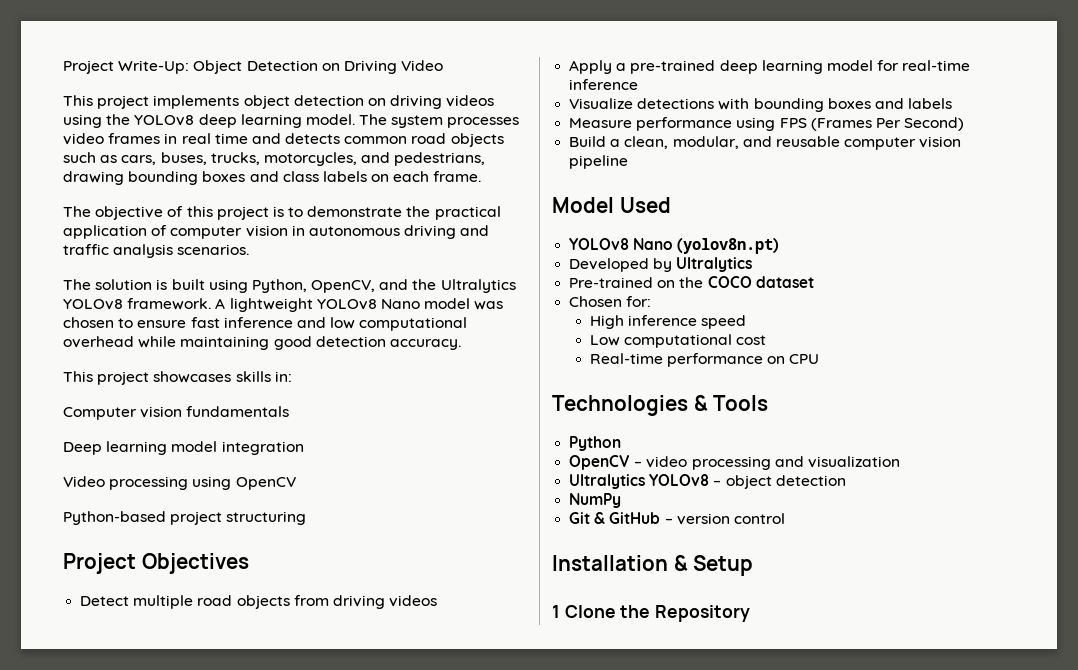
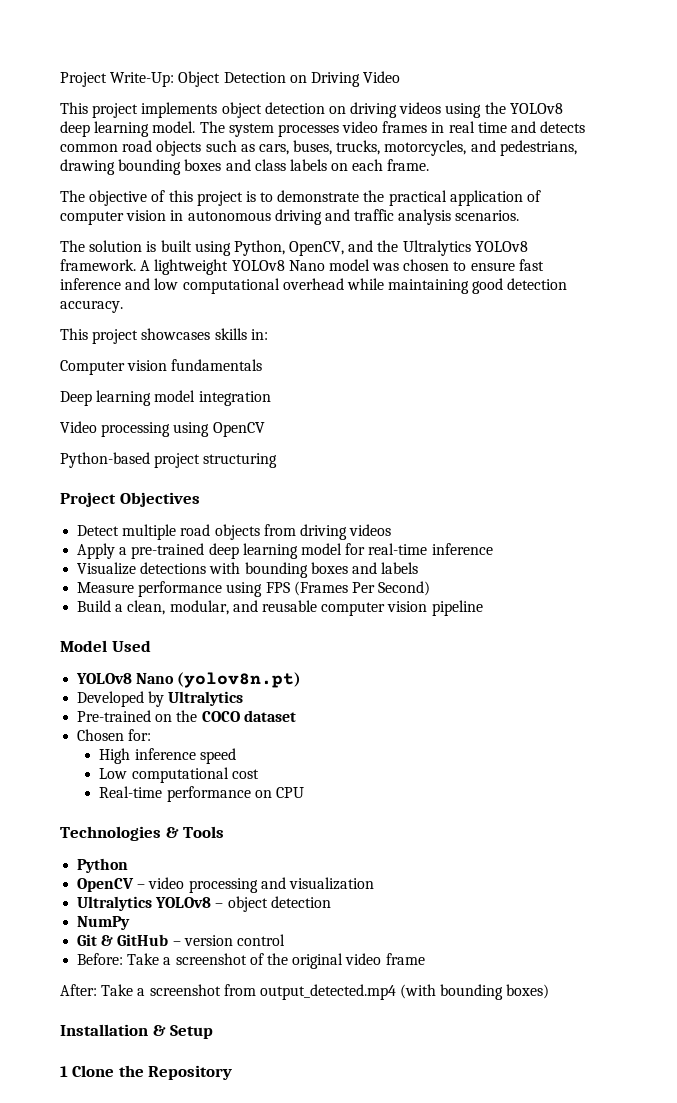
(785, 518) none -> [77,953,425,969] [60,984,550,1000] // Before: Take a screenshot of the original video frame // After: Take a screenshot from output_detected.mp4 (with bounding boxes)

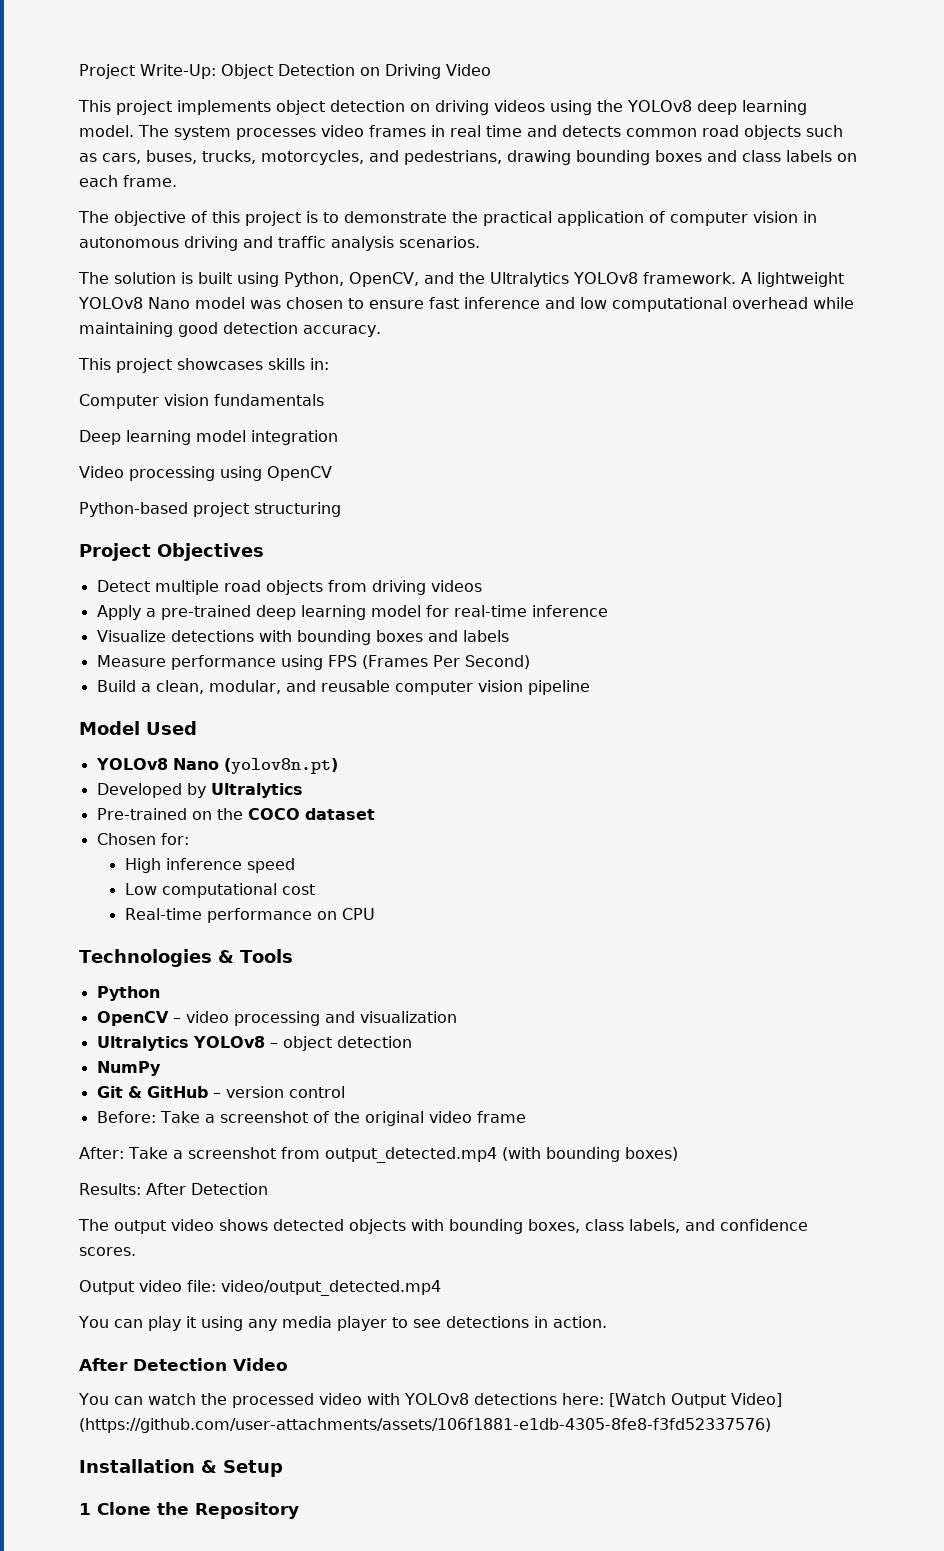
(550, 991) none -> [79,1183,268,1195] [78,1219,808,1234] [79,1247,136,1256] [79,1280,441,1296] [78,1316,607,1331] [79,1358,288,1371] [78,1393,782,1408] [79,1418,771,1433] // Results: After Detection // The output video shows detected objects with bounding boxes, class labels, and confidence scores. // Output video file: video/output_detected.mp4 // You can play it using any media player to see detections in action. // After Detection Video // You can watch the processed video with YOLOv8 detections here: [Watch Output Video] (https://github.com/user-attachments/assets/106f1881-e1db-4305-8fe8-f3fd52337576)

